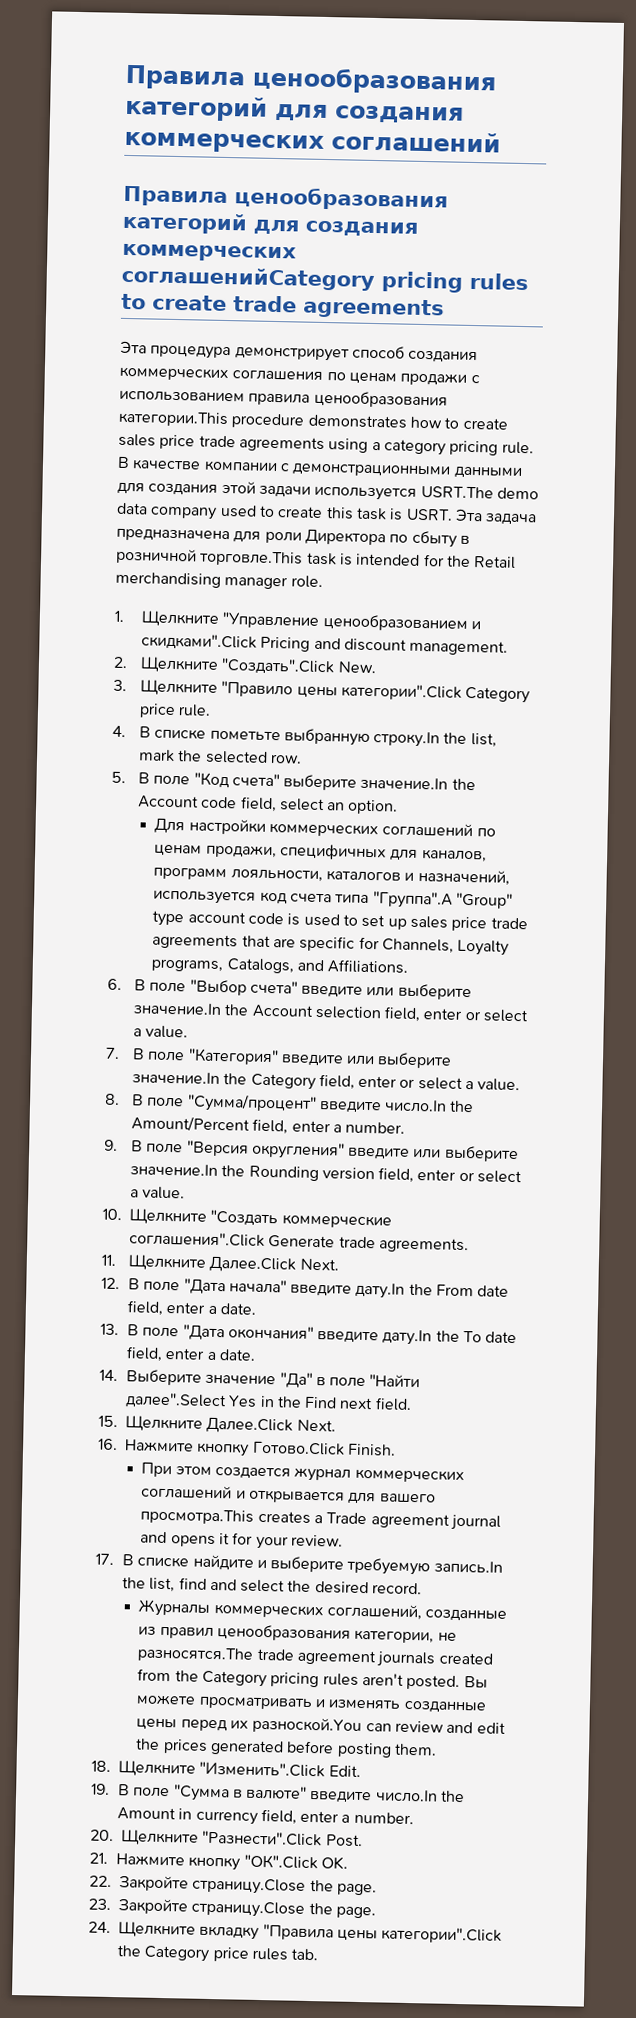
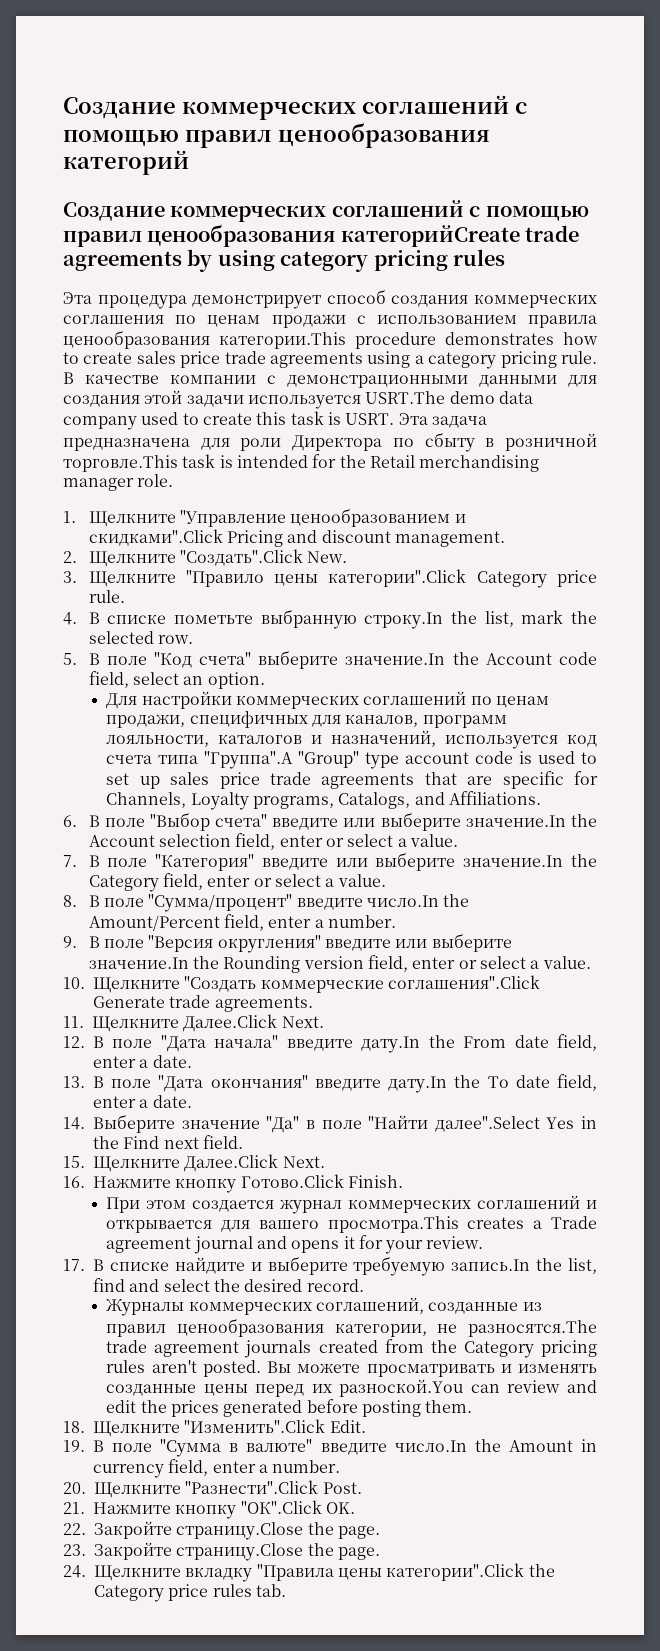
[125,64,497,96] [124,94,464,124] [124,130,501,154] [123,185,448,212] [122,211,418,237] [122,243,297,263] [121,265,529,293] [121,293,445,320] Правила ценообразования категорий для создания коммерческих соглашений // Правила ценообразования категорий для создания коммерческих соглашенийCategory pricing rules to create trade agreements -> [63,95,527,120] [63,122,490,148] [63,150,189,175] [63,200,589,222] [63,224,580,247] [63,249,505,272] Создание коммерческих соглашений с помощью правил ценообразования категорий // Создание коммерческих соглашений с помощью правил ценообразования категорийCreate trade agreements by using category pricing rules

